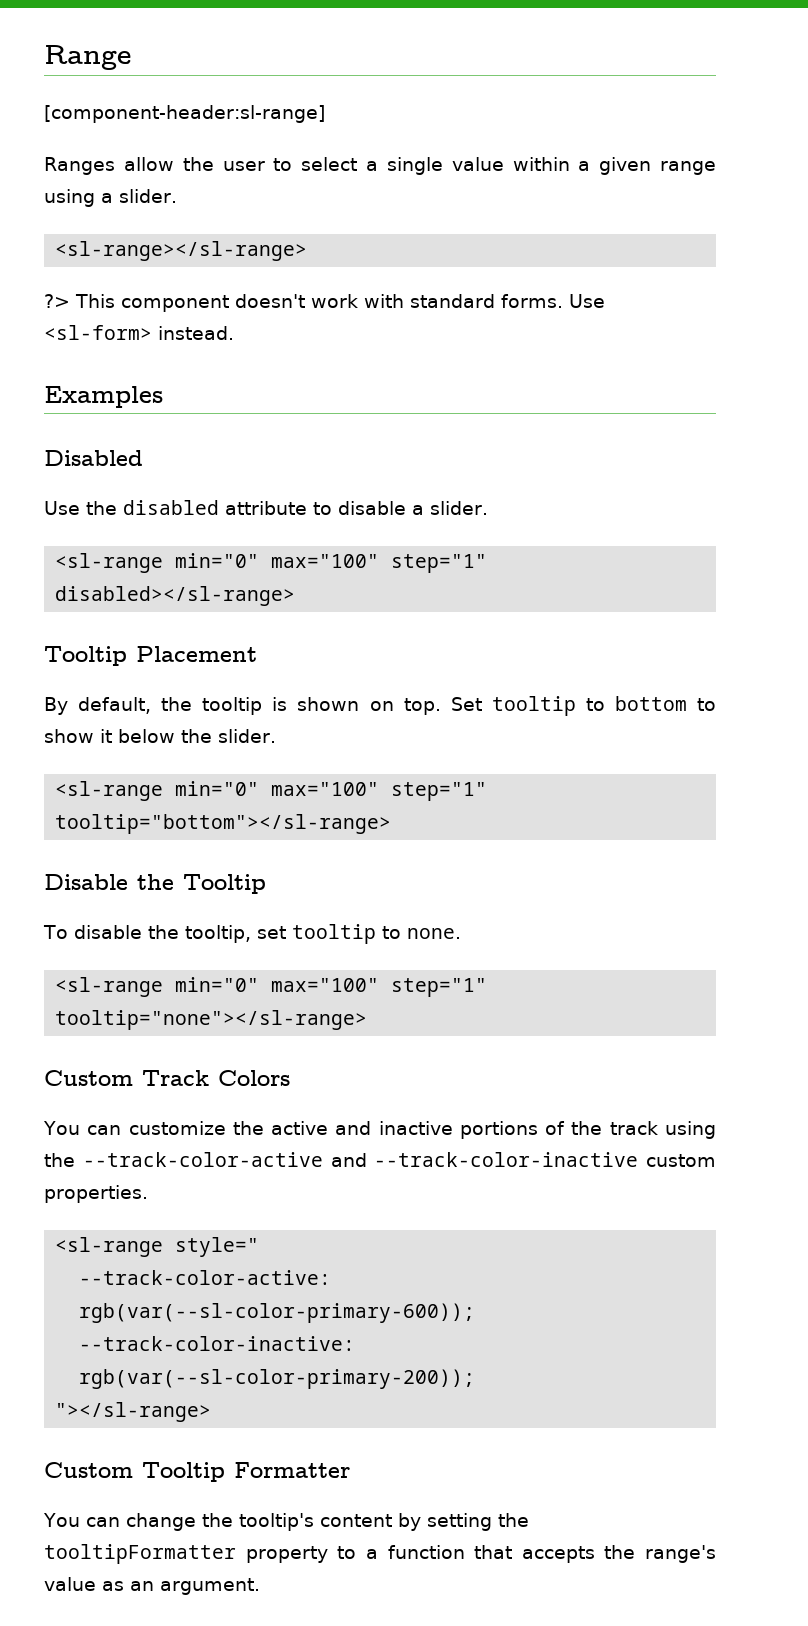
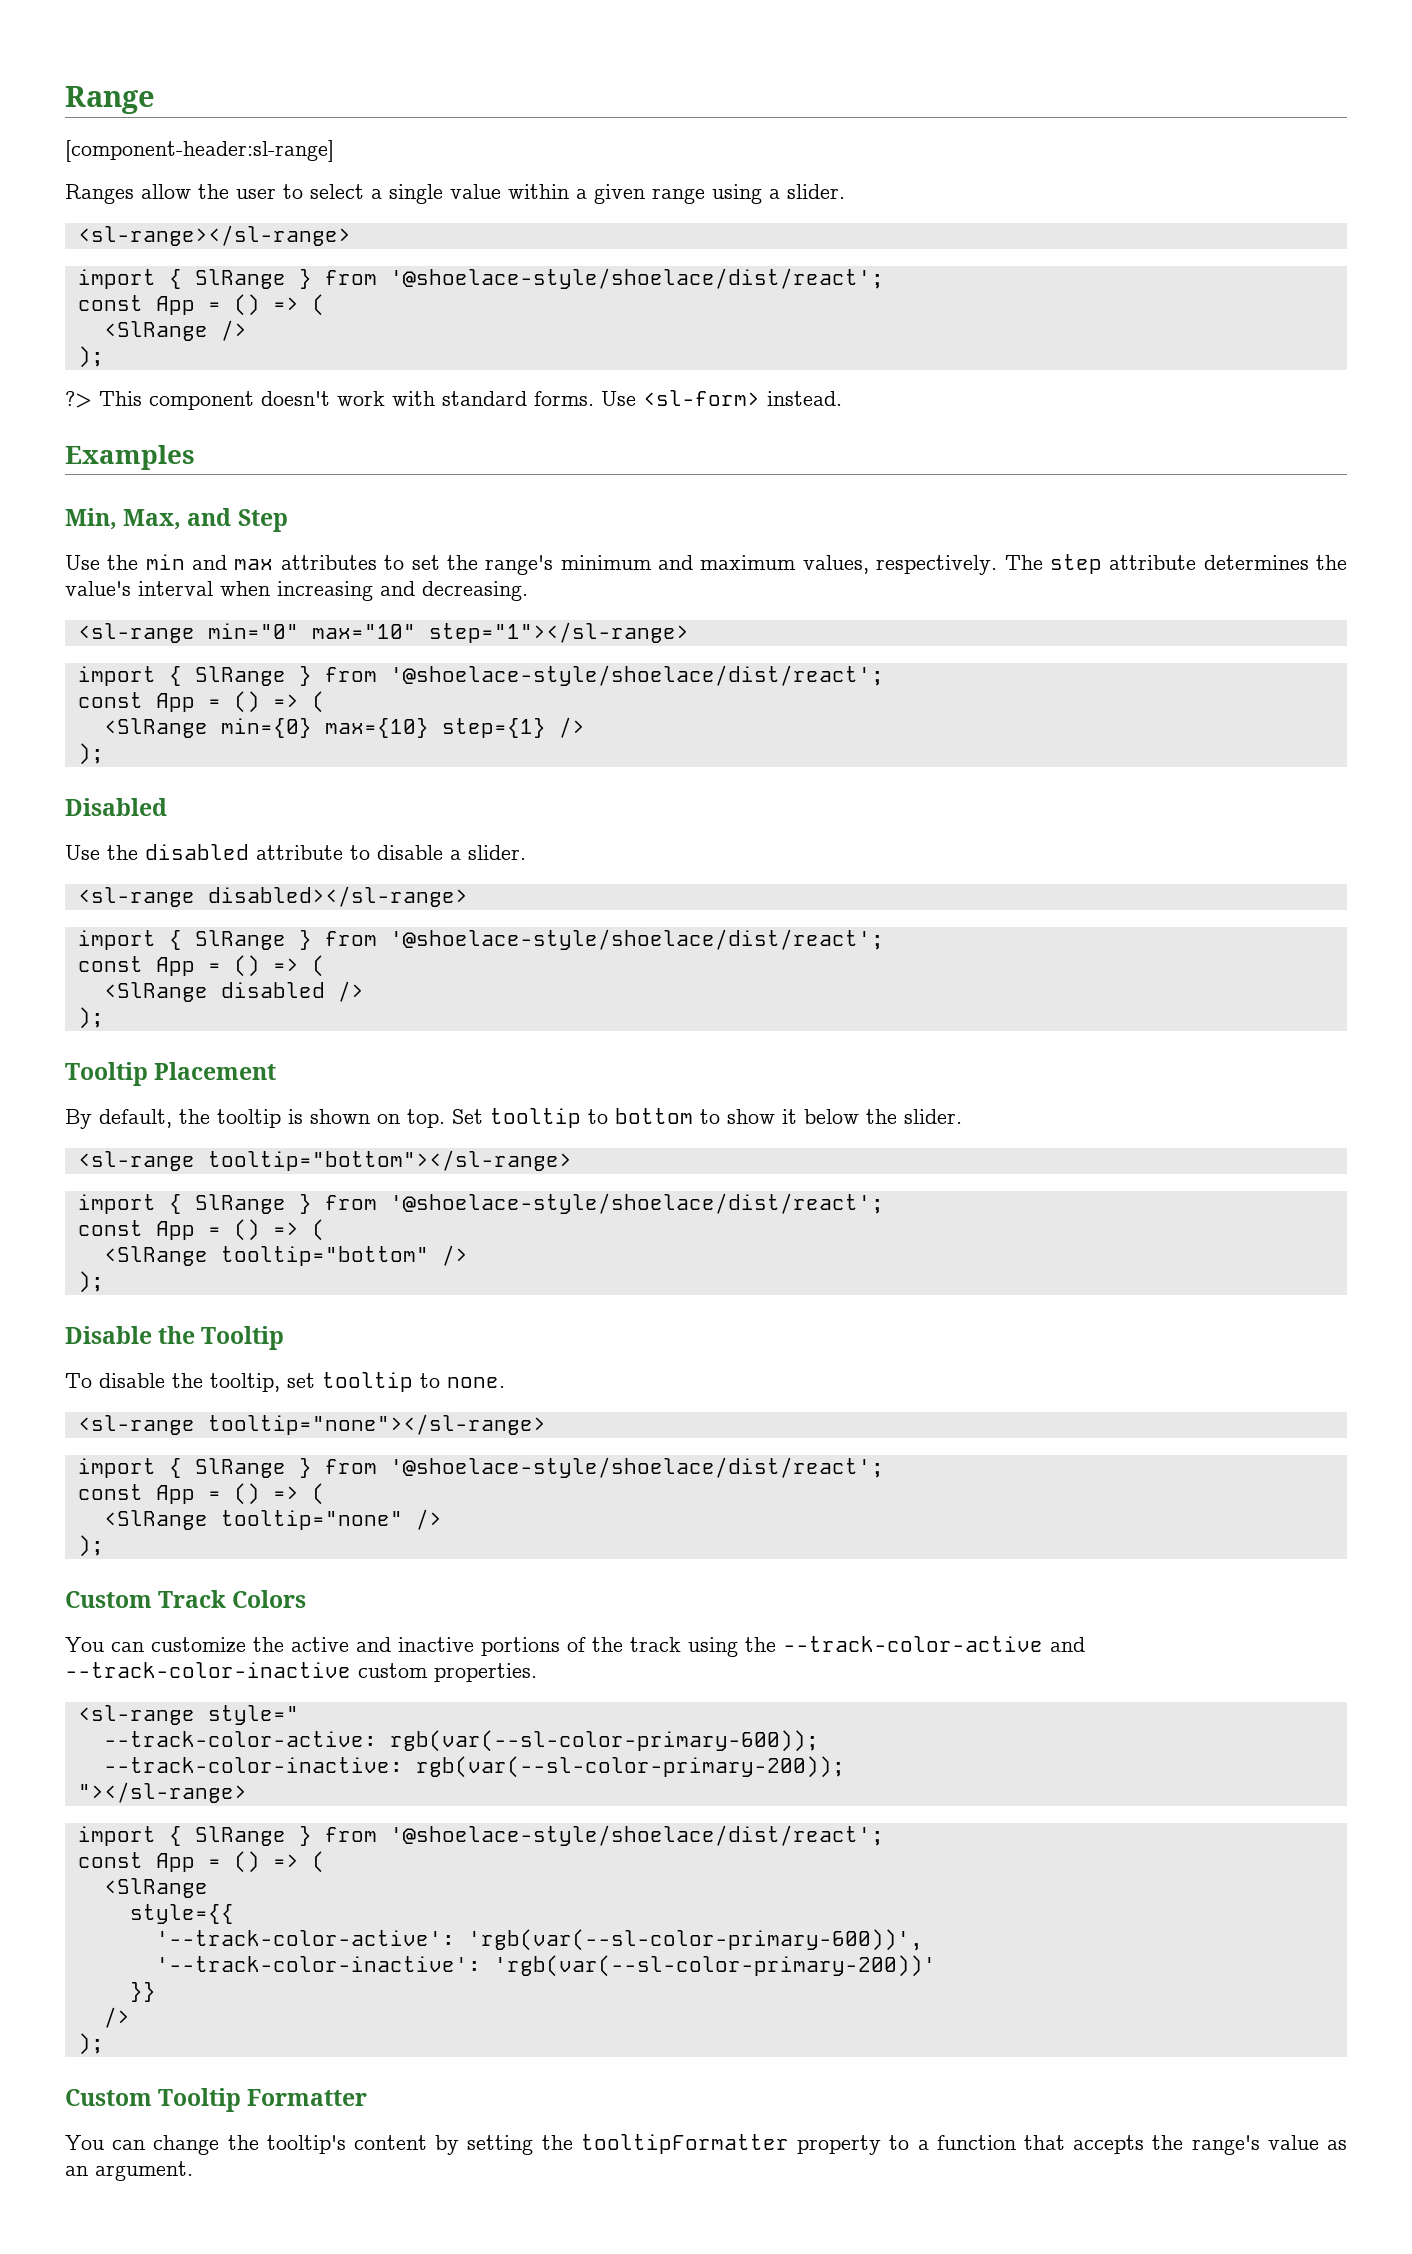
(308, 251) none -> [77,268,884,289] [77,294,325,316] [103,320,247,341] [77,346,104,368] // import { SlRange } from '@shoelace-style/shoelace/dist/react'; // const App = () => ( // <SlRange /> // );
(163, 397) none -> [65,508,288,532] [65,554,1347,575] [65,581,528,601] [77,622,689,643] [77,665,884,686] [77,691,325,713] [103,717,585,738] [77,743,104,765] // Min, Max, and Step // Use the min and max attributes to set the range's minimum and maximum values, respectively. The step attribute determines the value's interval when increasing and decreasing. // <sl-range min="0" max="10" step="1"></sl-range> // import { SlRange } from '@shoelace-style/shoelace/dist/react'; // const App = () => ( // <SlRange min={0} max={10} step={1} /> // );
[175,553,488,573] [55,586,296,606] min="0" max="100" step="1" disabled></sl-range> -> [207,886,468,907] [77,929,884,950] [77,955,325,977] [103,981,364,1002] [77,1007,104,1029] disabled></sl-range> // import { SlRange } from '@shoelace-style/shoelace/dist/react'; // const App = () => ( // <SlRange disabled /> // );
[175,781,488,801] [55,814,392,834] min="0" max="100" step="1" tooltip="bottom"></sl-range> -> [207,1150,572,1171] [77,1193,884,1214] [77,1219,325,1241] [103,1245,468,1266] [77,1271,104,1293] tooltip="bottom"></sl-range> // import { SlRange } from '@shoelace-style/shoelace/dist/react'; // const App = () => ( // <SlRange tooltip="bottom" /> // );
[175,977,488,997] [55,1010,368,1030] min="0" max="100" step="1" tooltip="none"></sl-range> -> [207,1414,546,1435] [77,1457,884,1478] [77,1483,325,1505] [103,1509,442,1530] [77,1535,104,1557] tooltip="none"></sl-range> // import { SlRange } from '@shoelace-style/shoelace/dist/react'; // const App = () => ( // <SlRange tooltip="none" /> // );
(212, 1412) none -> [77,1825,884,1846] [77,1851,325,1873] [103,1878,208,1898] [129,1904,234,1924] [155,1929,923,1951] [155,1955,936,1977] [129,1982,156,2002] [103,2007,130,2028] [77,2033,104,2055] // import { SlRange } from '@shoelace-style/shoelace/dist/react'; // const App = () => ( // <SlRange // style={{ // '--track-color-active': 'rgb(var(--sl-color-primary-600))', // '--track-color-inactive': 'rgb(var(--sl-color-primary-200))' // }} // /> // );

